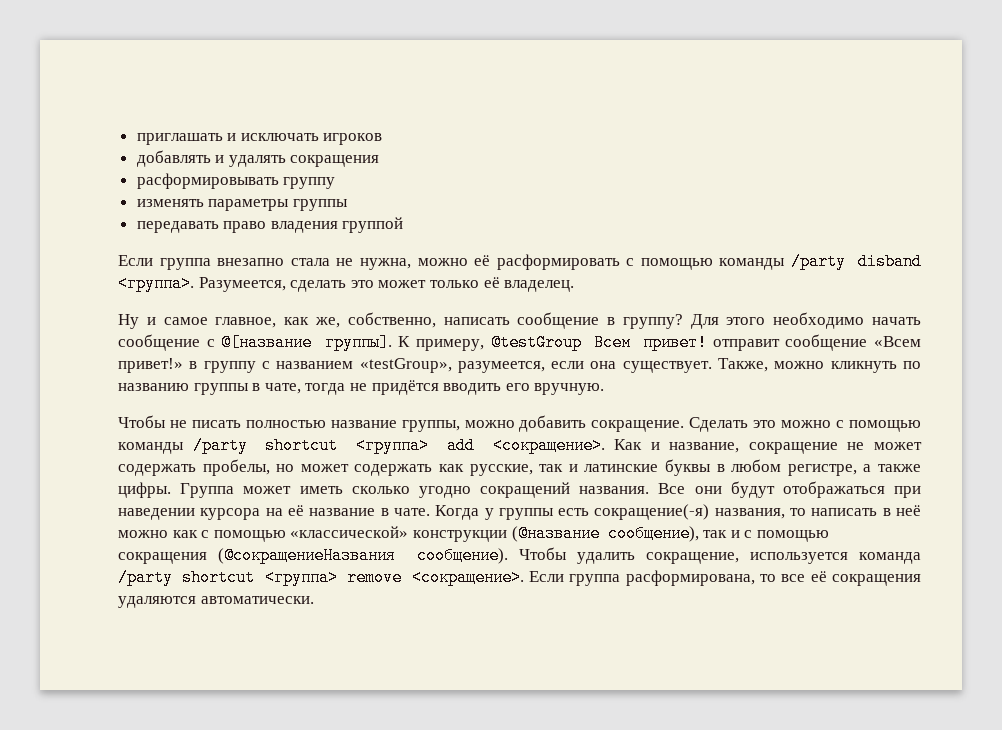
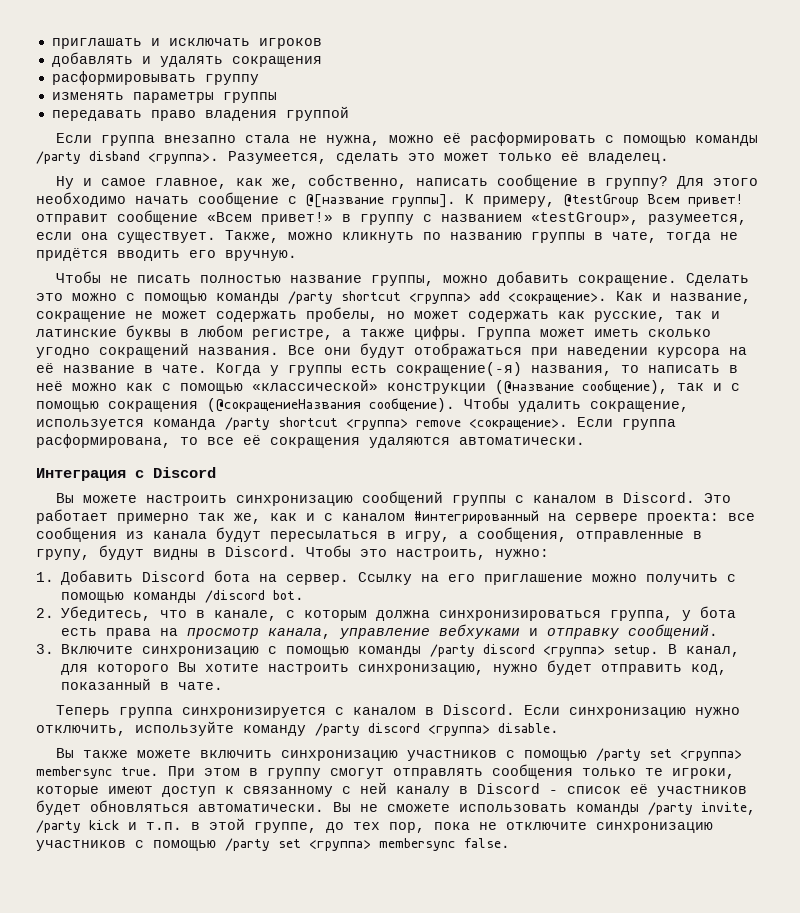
(314, 600) none -> [36,467,216,481] [56,491,732,506] [36,509,755,524] [36,527,702,542] [36,545,549,560] [36,570,737,585] [61,590,305,603] [36,606,737,621] [61,624,719,639] [36,644,741,657] [61,660,728,675] [61,678,224,690] [56,704,741,718] [36,721,559,736] [56,748,743,761] [36,764,735,779] [36,782,747,797] [36,800,756,815] [36,818,713,833] [36,838,510,851] // Интеграция с Discord // Вы можете настроить синхронизацию сообщений группы с каналом в Discord. Это работает примерно так же, как и с каналом #интегрированный на сервере проекта: все сообщения из канала будут пересылаться в игру, а сообщения, отправленные в групу, будут видны в Discord. Чтобы это настроить, нужно: // 1. Добавить Discord бота на сервер. Ссылку на его приглашение можно получить с помощью команды /discord bot. // 2. Убедитесь, что в канале, с которым должна синхронизироваться группа, у бота есть права на просмотр канала, управление вебхуками и отправку сообщений. // 3. Включите синхронизацию с помощью команды /party discord <группа> setup. В канал, для которого Вы хотите настроить синхронизацию, нужно будет отправить код, показанный в чате. // Теперь группа синхронизируется с каналом в Discord. Если синхронизацию нужно отключить, используйте команду /party discord <группа> disable. // Вы также можете включить синхронизацию участников с помощью /party set <группа> membersync true. При этом в группу смогут отправлять сообщения только те игроки, которые имеют доступ к связанному с ней каналу в Discord - список её участников будет обновляться автоматически. Вы не сможете использовать команды /party invite, /party kick и т.п. в этой группе, до тех пор, пока не отключите синхронизацию участников с помощью /party set <группа> membersync false.

